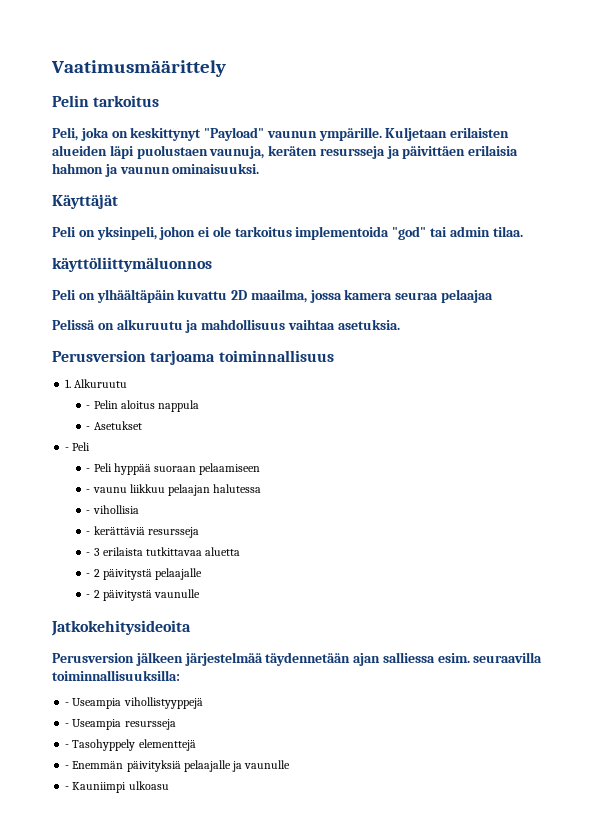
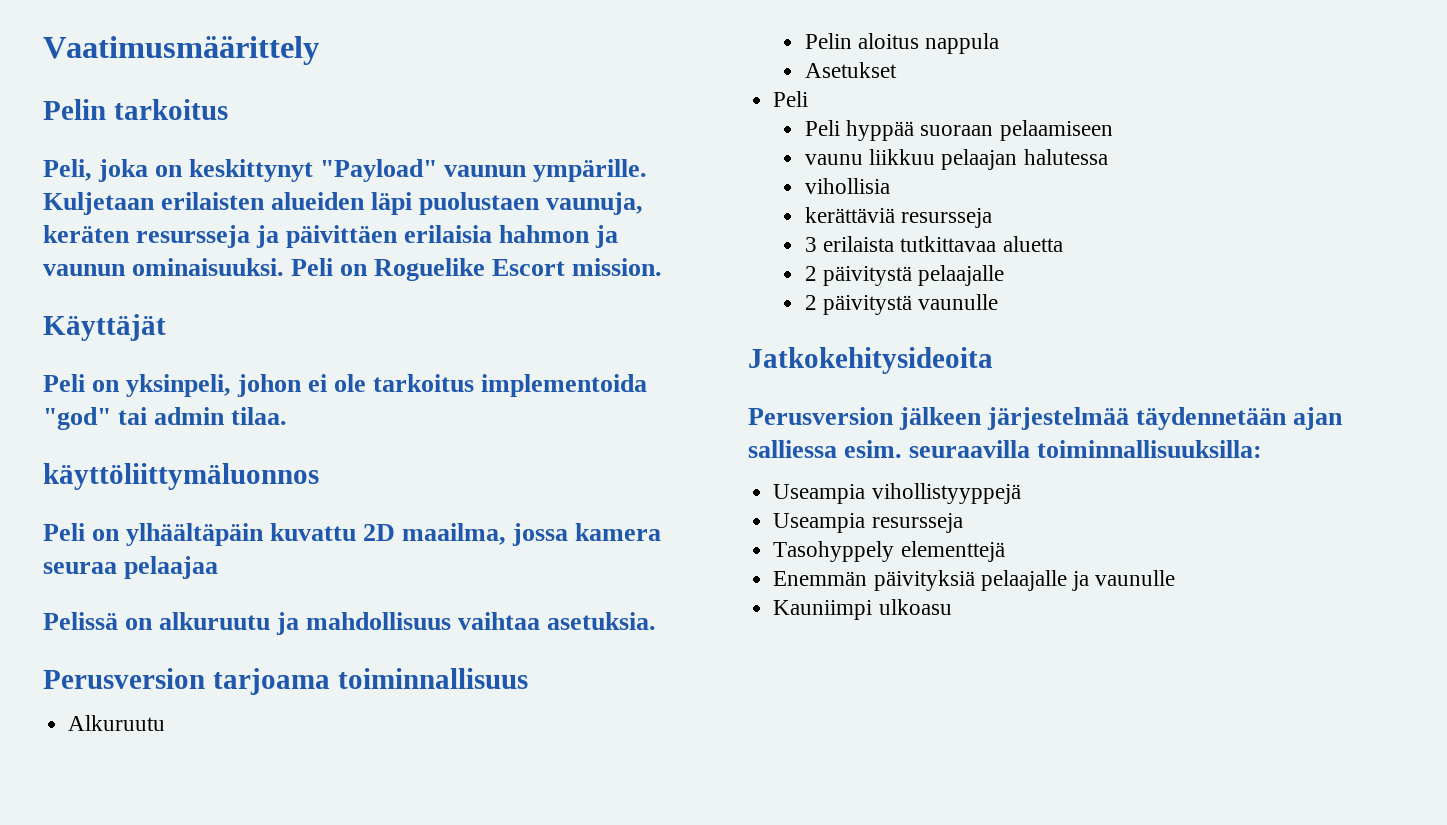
(260, 168) none -> [291,258,663,281] Peli on Roguelike Escort mission.
[65,379,72,388] 1. -> (528, 678) none
[86,405,91,409] - -> (166, 723) none
[86,426,91,430] - -> (1000, 43) none
[65,447,70,451] - -> (897, 70) none
[86,468,91,472] - -> (809, 99) none
[86,489,91,493] - -> (1113, 130) none
[86,510,91,514] - -> (1108, 157) none
[86,531,91,535] - -> (890, 186) none
[86,552,91,556] - -> (993, 218) none
[86,573,91,577] - -> (1063, 244) none
[86,594,91,598] - -> (1005, 275) none
[65,702,70,706] - -> (1263, 449) none
[65,723,70,727] - -> (1021, 493) none
[65,744,70,748] - -> (963, 523) none
[65,765,70,769] - -> (1005, 551) none
[65,786,70,790] - -> (1176, 578) none

